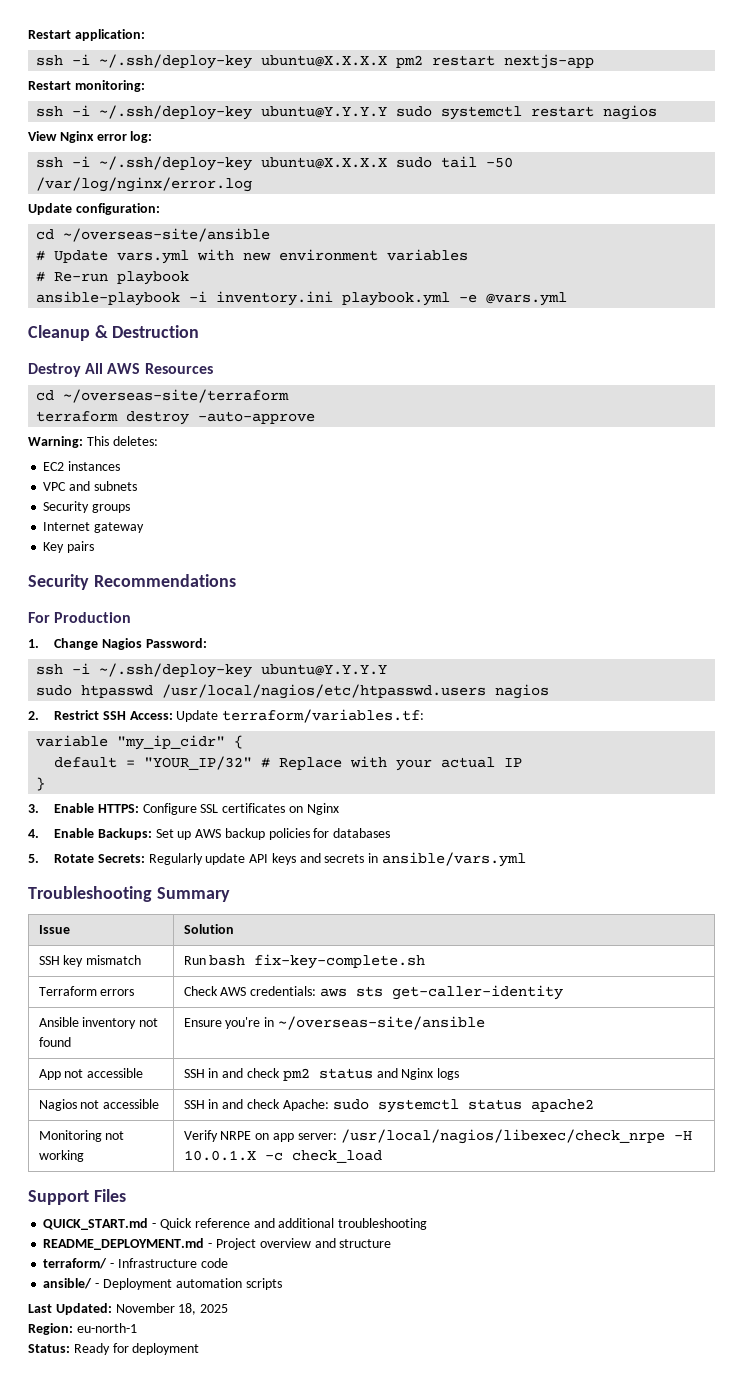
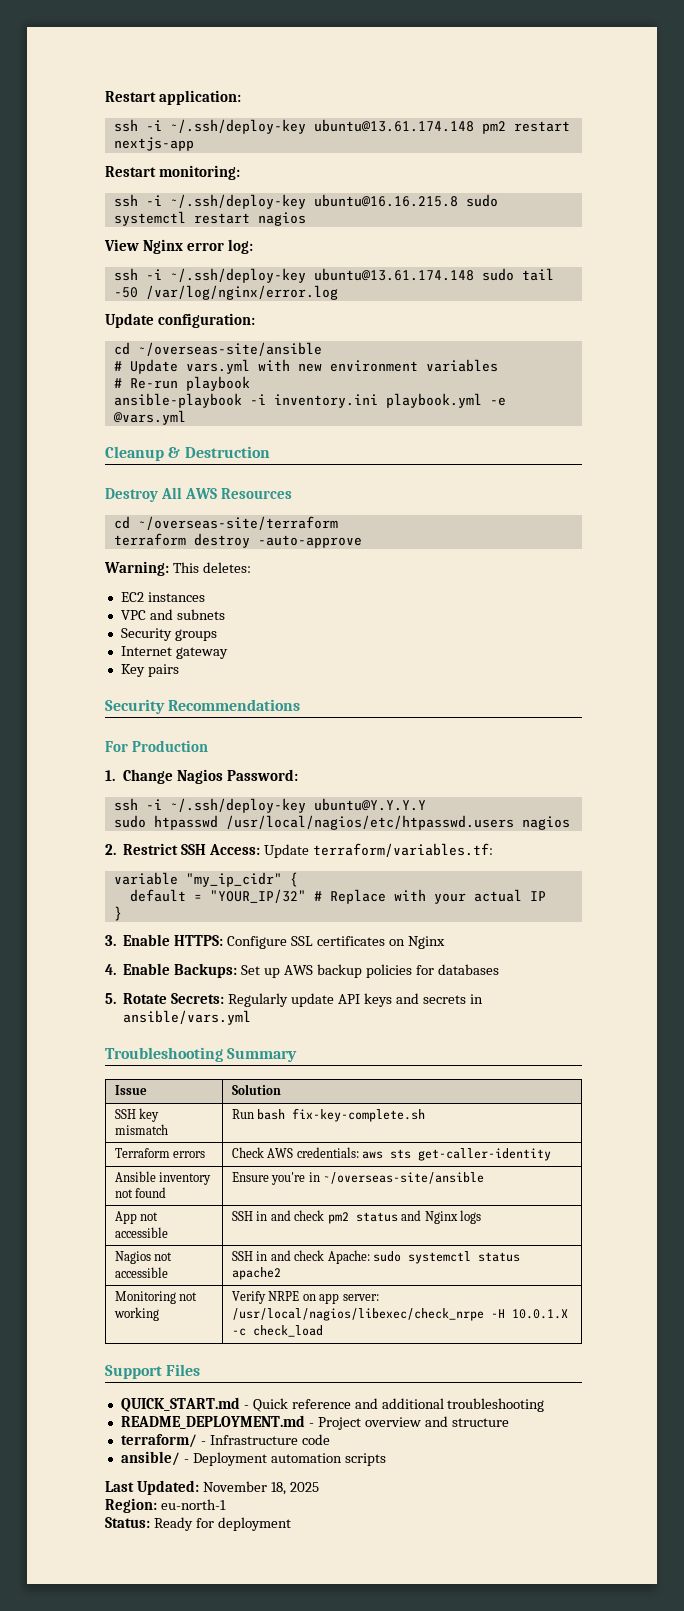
[261,55,388,67] ubuntu@X.X.X.X -> [313,119,474,132] ubuntu@13.61.174.148
[261,106,388,118] ubuntu@Y.Y.Y.Y -> [313,194,458,207] ubuntu@16.16.215.8
[261,157,388,169] ubuntu@X.X.X.X -> [313,268,474,281] ubuntu@13.61.174.148

